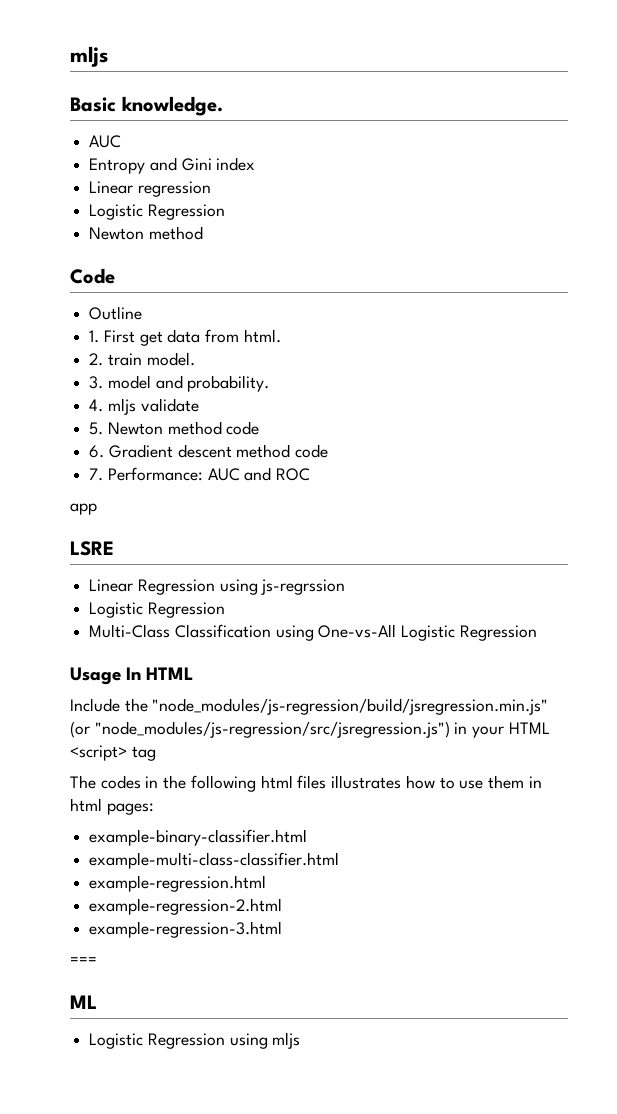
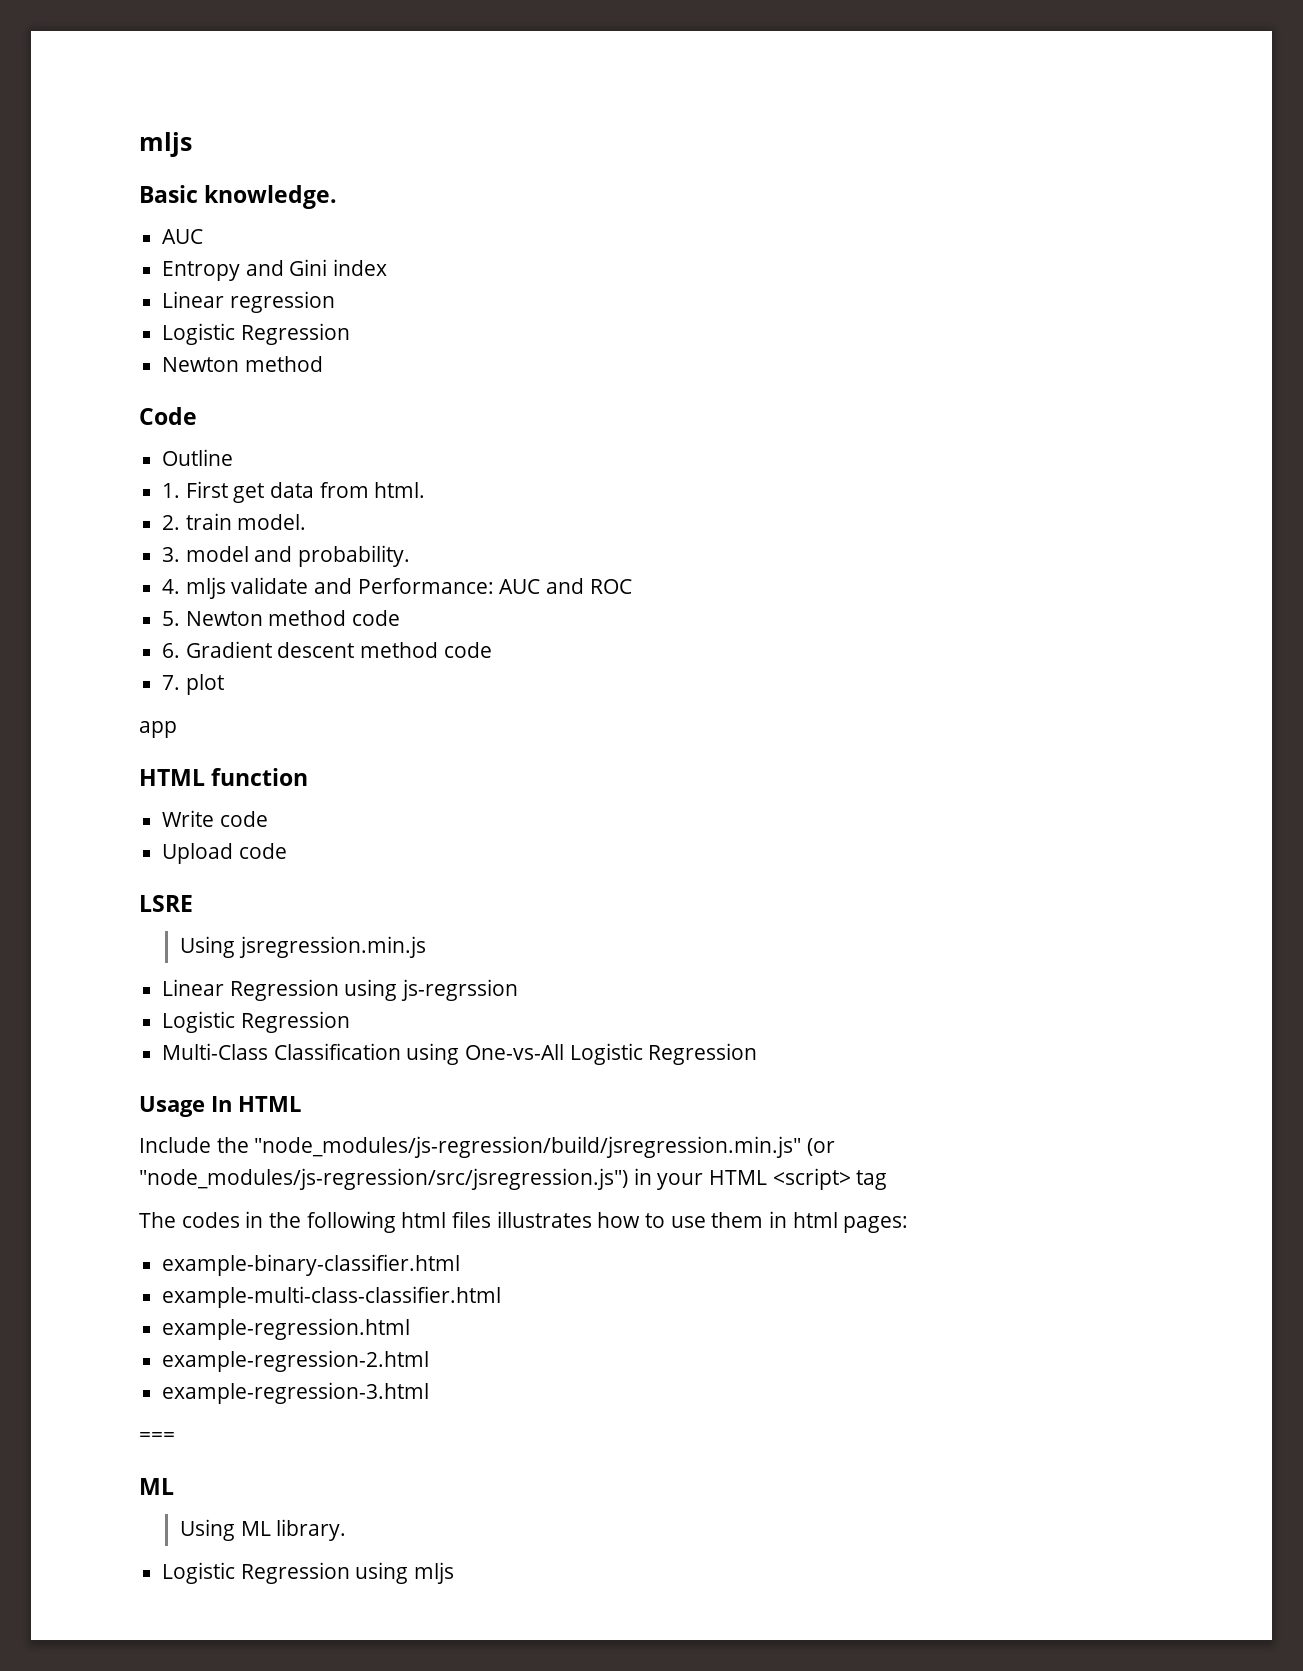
(199, 405) none -> [314,578,632,594] and Performance: AUC and ROC
[107,467,311,481] [70,503,97,515] Performance: AUC and ROC // app -> [185,674,224,695] [139,721,177,738] [139,768,309,786] [162,810,268,827] [162,843,287,864] plot // app // HTML function // Write code // Upload code
(114, 548) none -> [179,936,426,958] // Using jsregression.min.js
(97, 1002) none -> [179,1519,347,1541] // Using ML library.

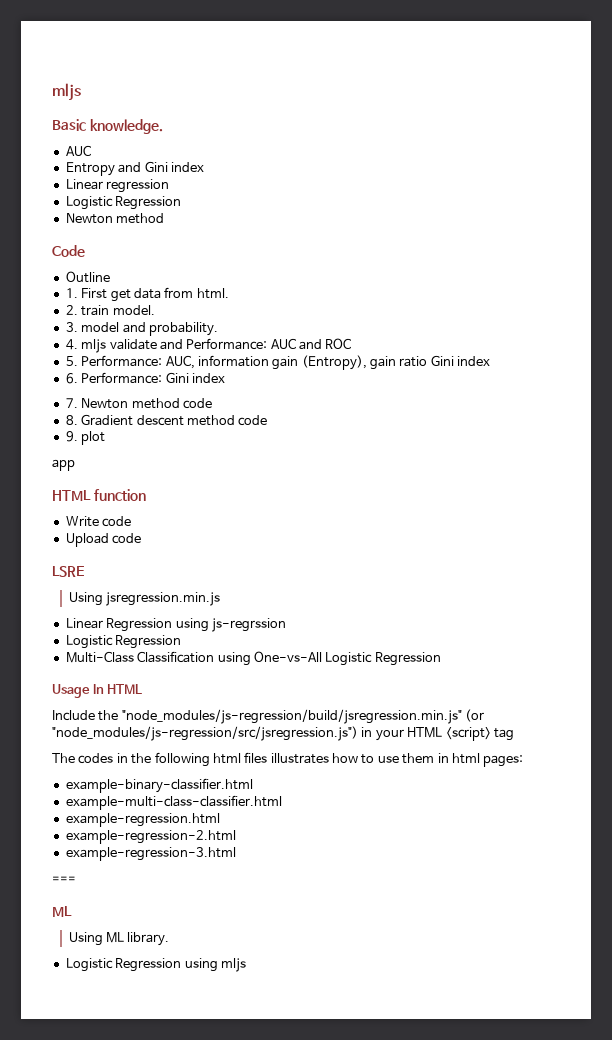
(181, 618) none -> [81,355,491,370] [65,372,225,384] [65,398,78,408] Performance: AUC, information gain (Entropy), gain ratio Gini index // 6. Performance: Gini index // 7.
[162,643,181,658] 6. -> [65,415,78,425] 8.
[162,675,181,690] 7. -> [65,431,78,442] 9.

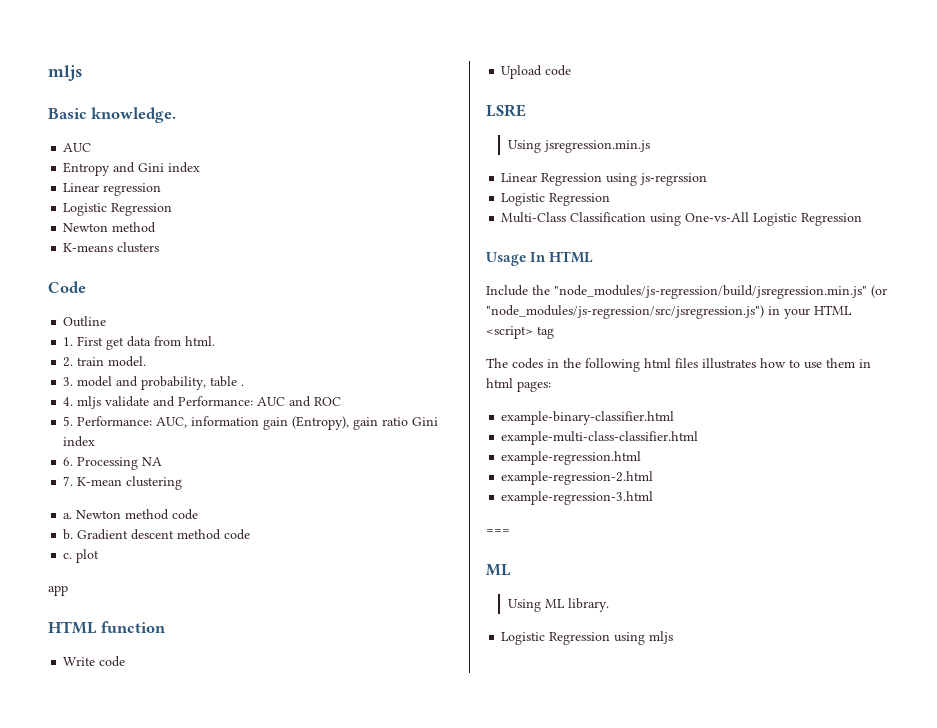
(165, 218) none -> [63,242,160,253] // K-means clusters
[148,322,218,336] probability. -> [141,376,245,390] probability, table .
[81,372,225,384] [65,398,78,408] Performance: Gini index // 7. -> [77,457,163,470] [63,476,183,490] [63,513,73,519] Processing NA // 7. K-mean clustering // a.
[65,415,78,425] 8. -> [63,529,74,540] b.
[65,431,78,442] 9. -> [63,553,73,559] c.

